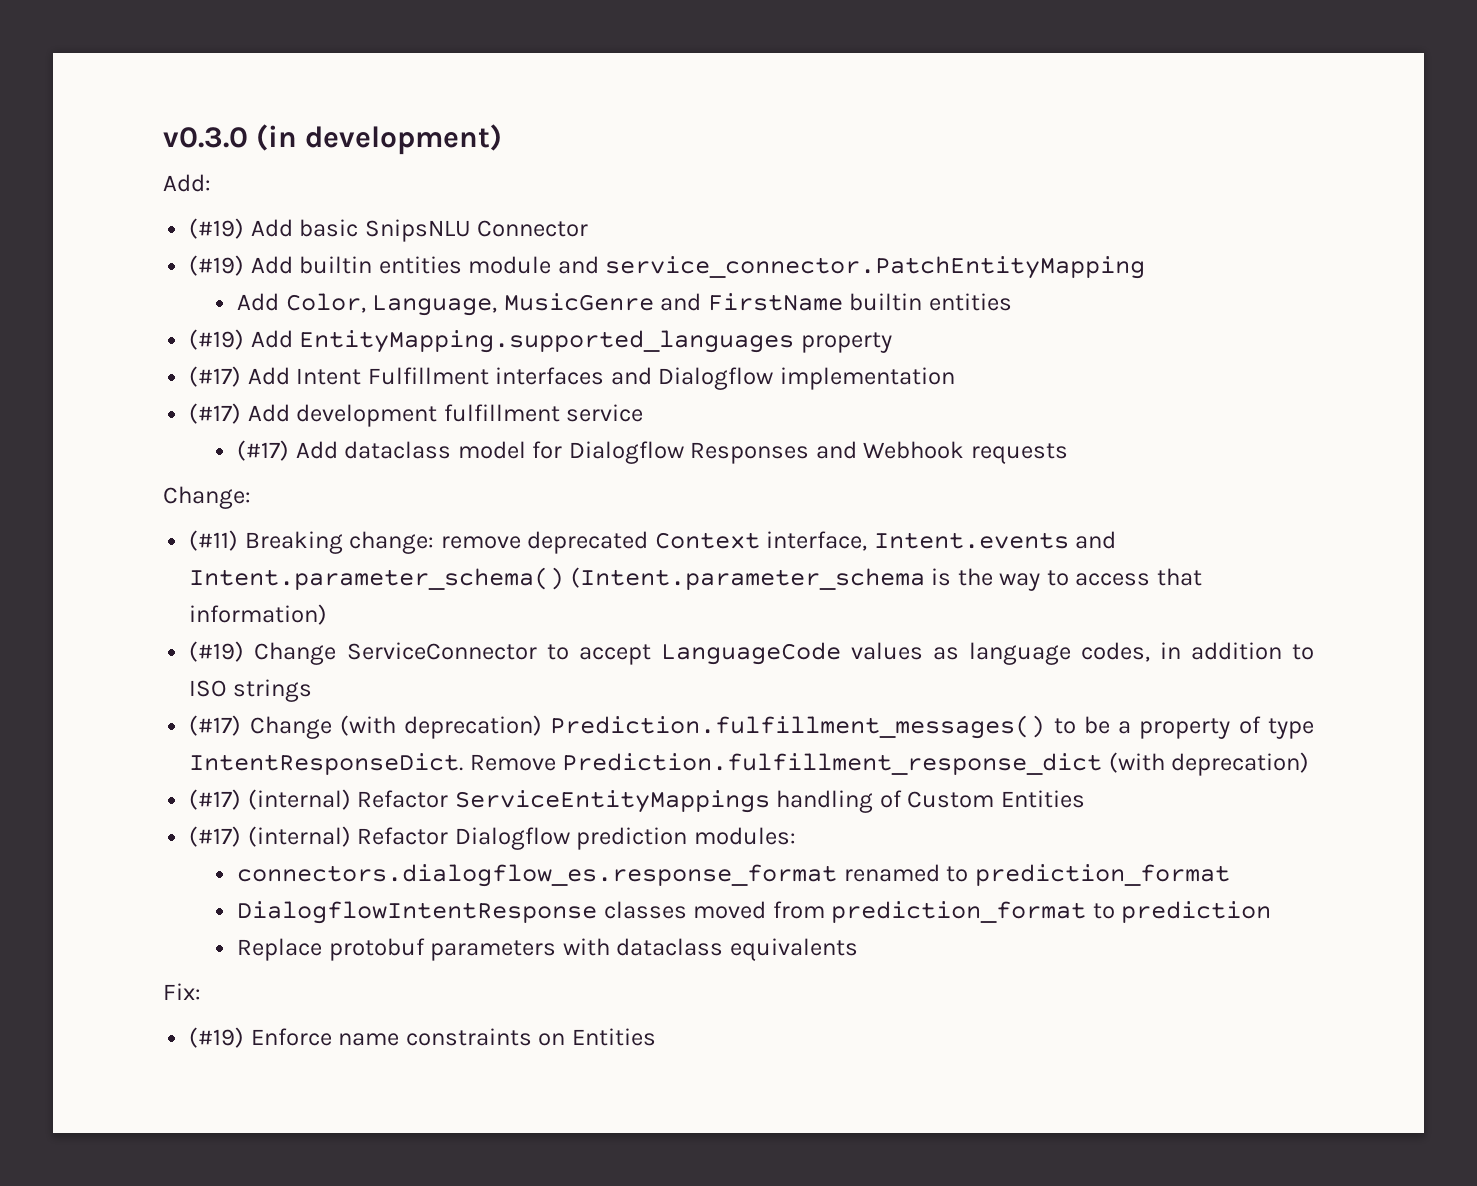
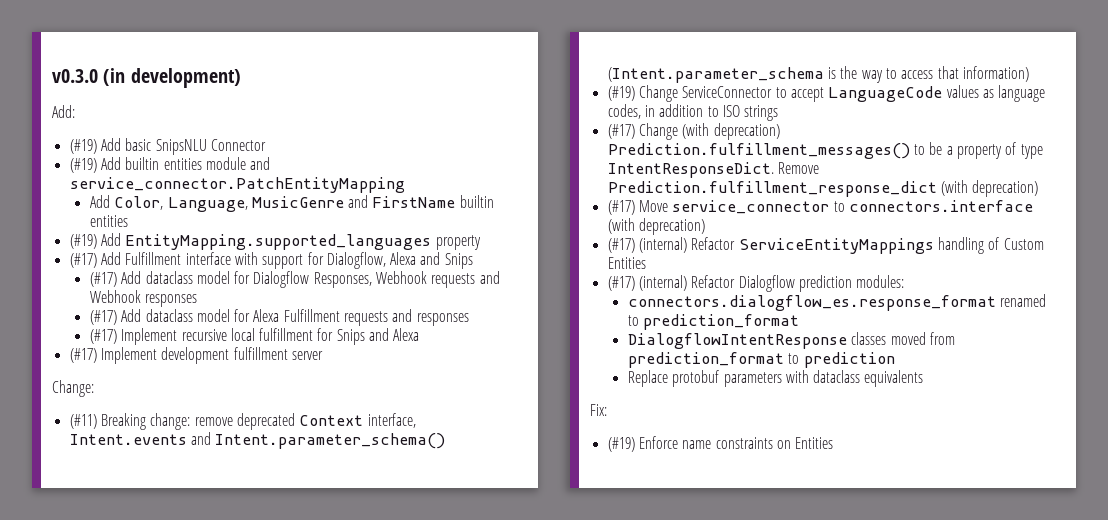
[296,367,955,390] [189,403,644,427] Intent Fulfillment interfaces and Dialogflow implementation // (#17) Add development fulfillment service -> [125,252,473,269] Fulfillment interface with support for Dialogflow, Alexa and Snips
[690,441,1068,464] Responses and Webhook requests -> [313,271,500,288] [89,290,198,307] [89,309,469,326] [89,328,420,345] [69,347,323,364] Responses, Webhook requests and Webhook responses // (#17) Add dataclass model for Alexa Fulfillment requests and responses // (#17) Implement recursive local fulfillment for Snips and Alexa // (#17) Implement development fulfillment server
(1310, 764) none -> [607,200,1033,215] [607,218,705,235] // (#17) Move service_connector to connectors.interface (with deprecation)

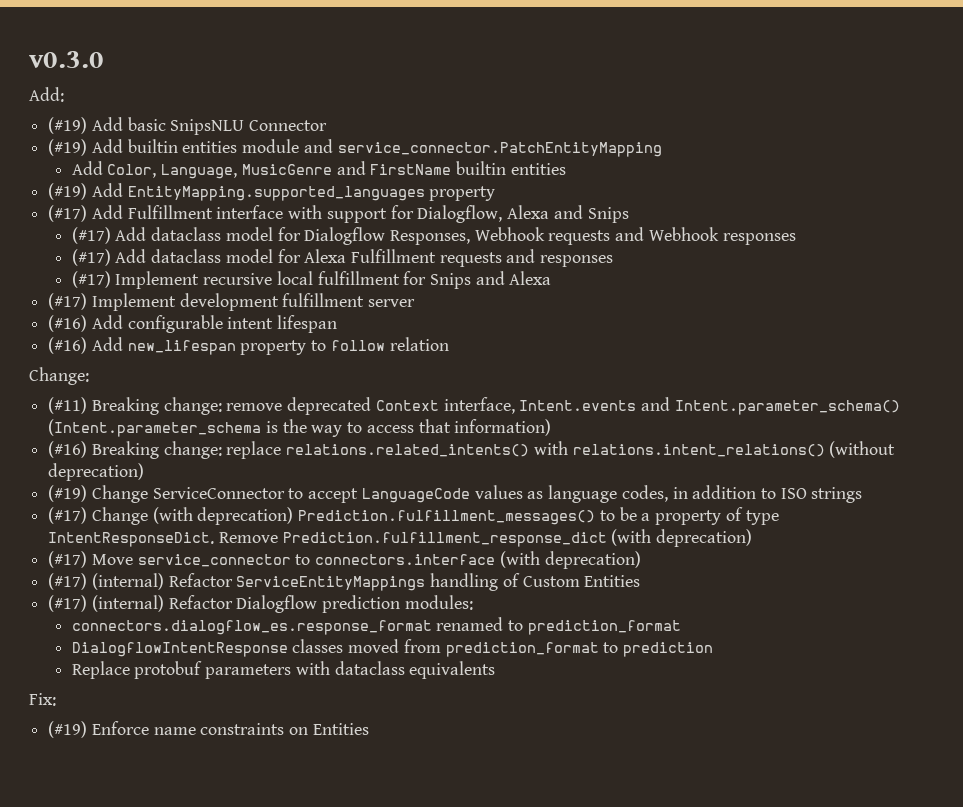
[103,68,241,88] (in development) -> (104, 59) none
(323, 355) none -> [48,315,338,333] [48,337,449,355] // (#16) Add configurable intent lifespan // (#16) Add new_lifespan property to follow relation
(1029, 74) none -> [48,441,896,459] [48,463,145,481] // (#16) Breaking change: replace relations.related_intents() with relations.intent_relations() (without deprecation)

